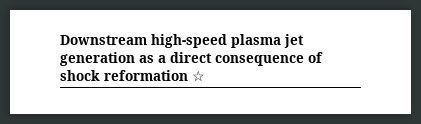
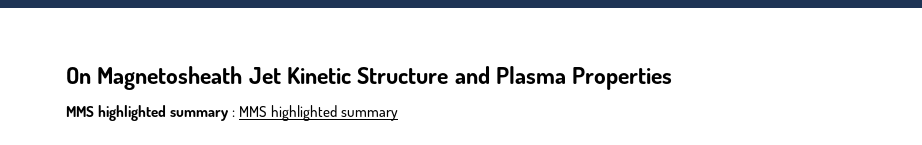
[60,34,304,48] [60,52,323,66] [60,70,205,82] Downstream high-speed plasma jet generation as a direct consequence of shock reformation ☆ -> [66,66,673,90] [66,105,399,121] On Magnetosheath Jet Kinetic Structure and Plasma Properties // MMS highlighted summary : MMS highlighted summary

